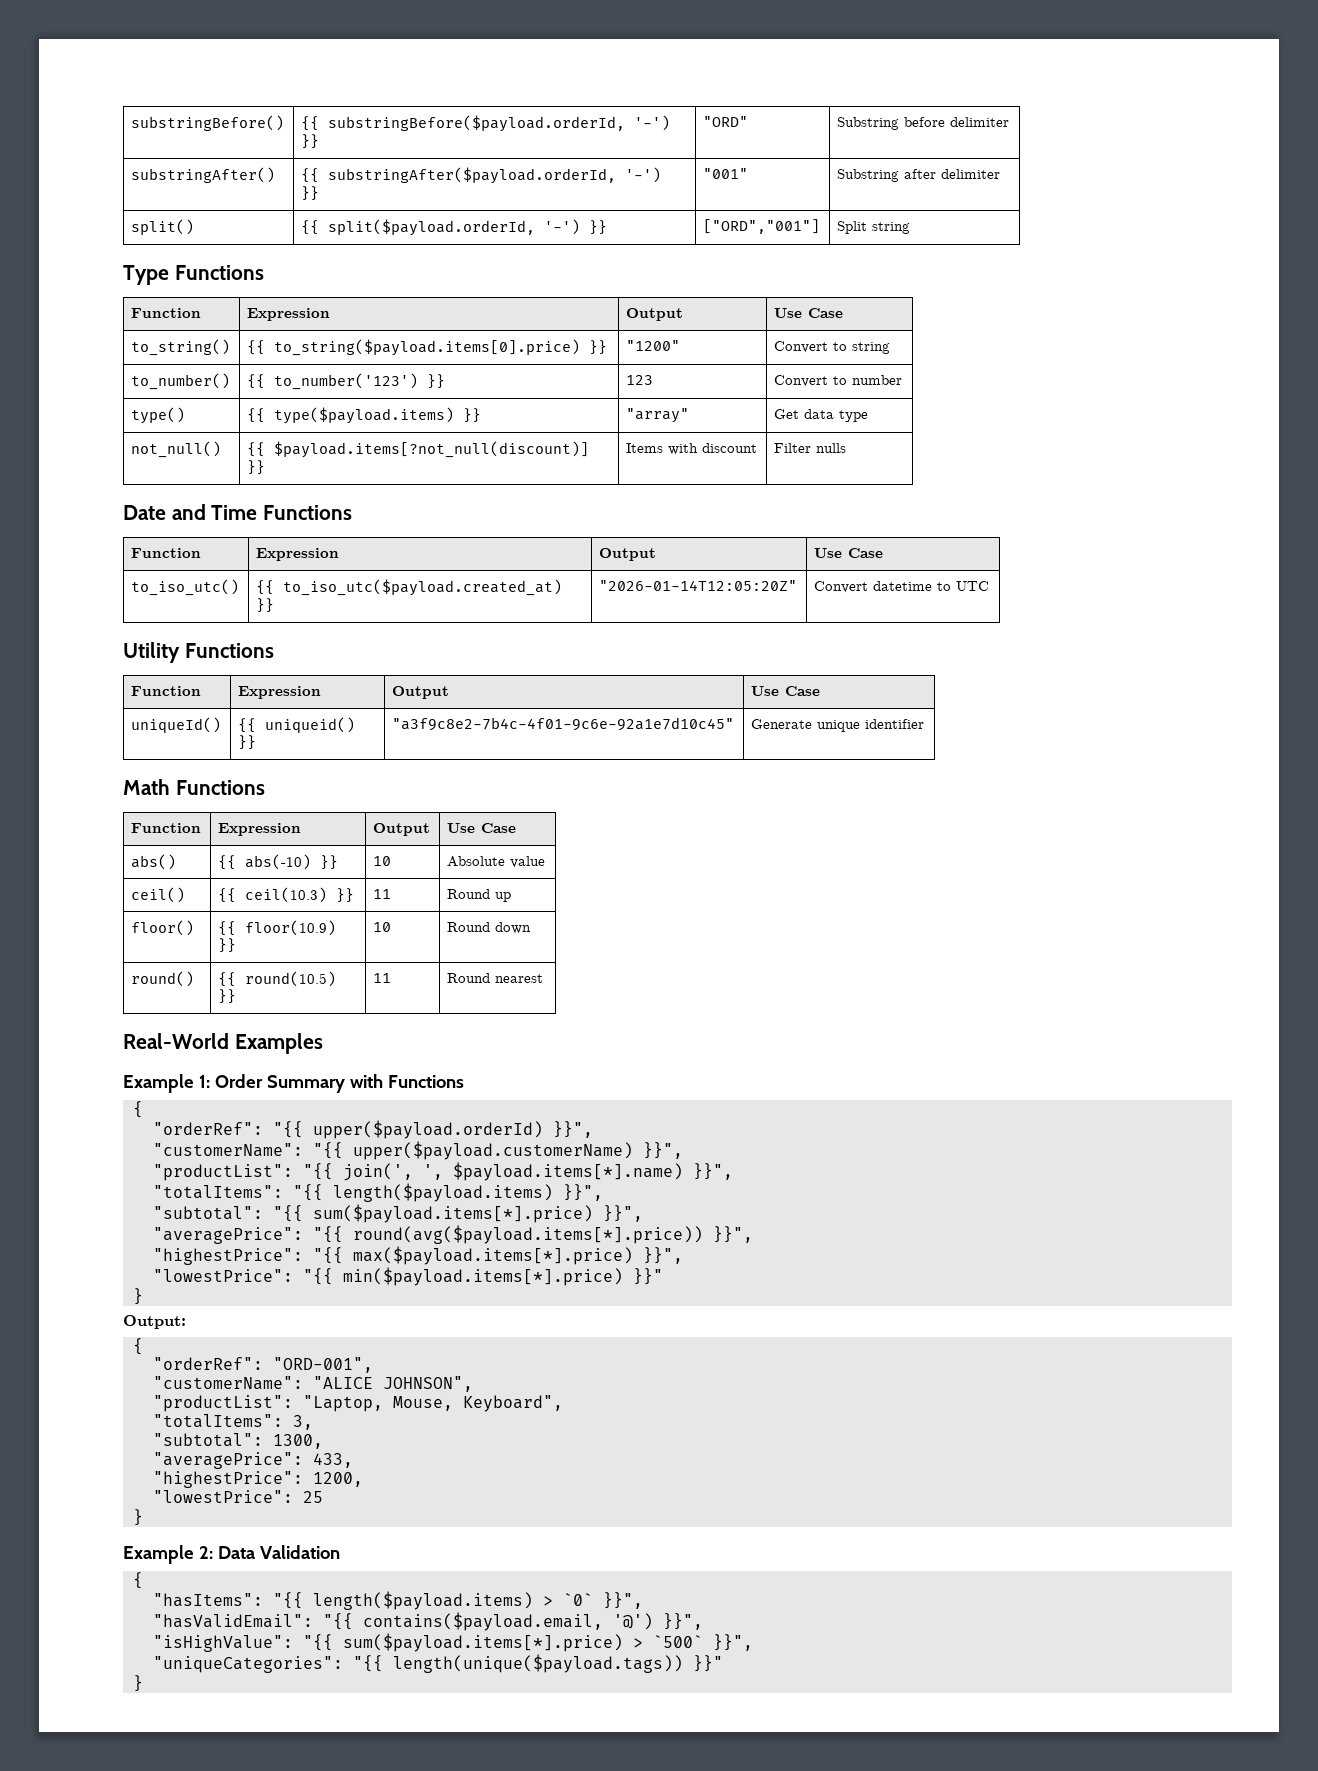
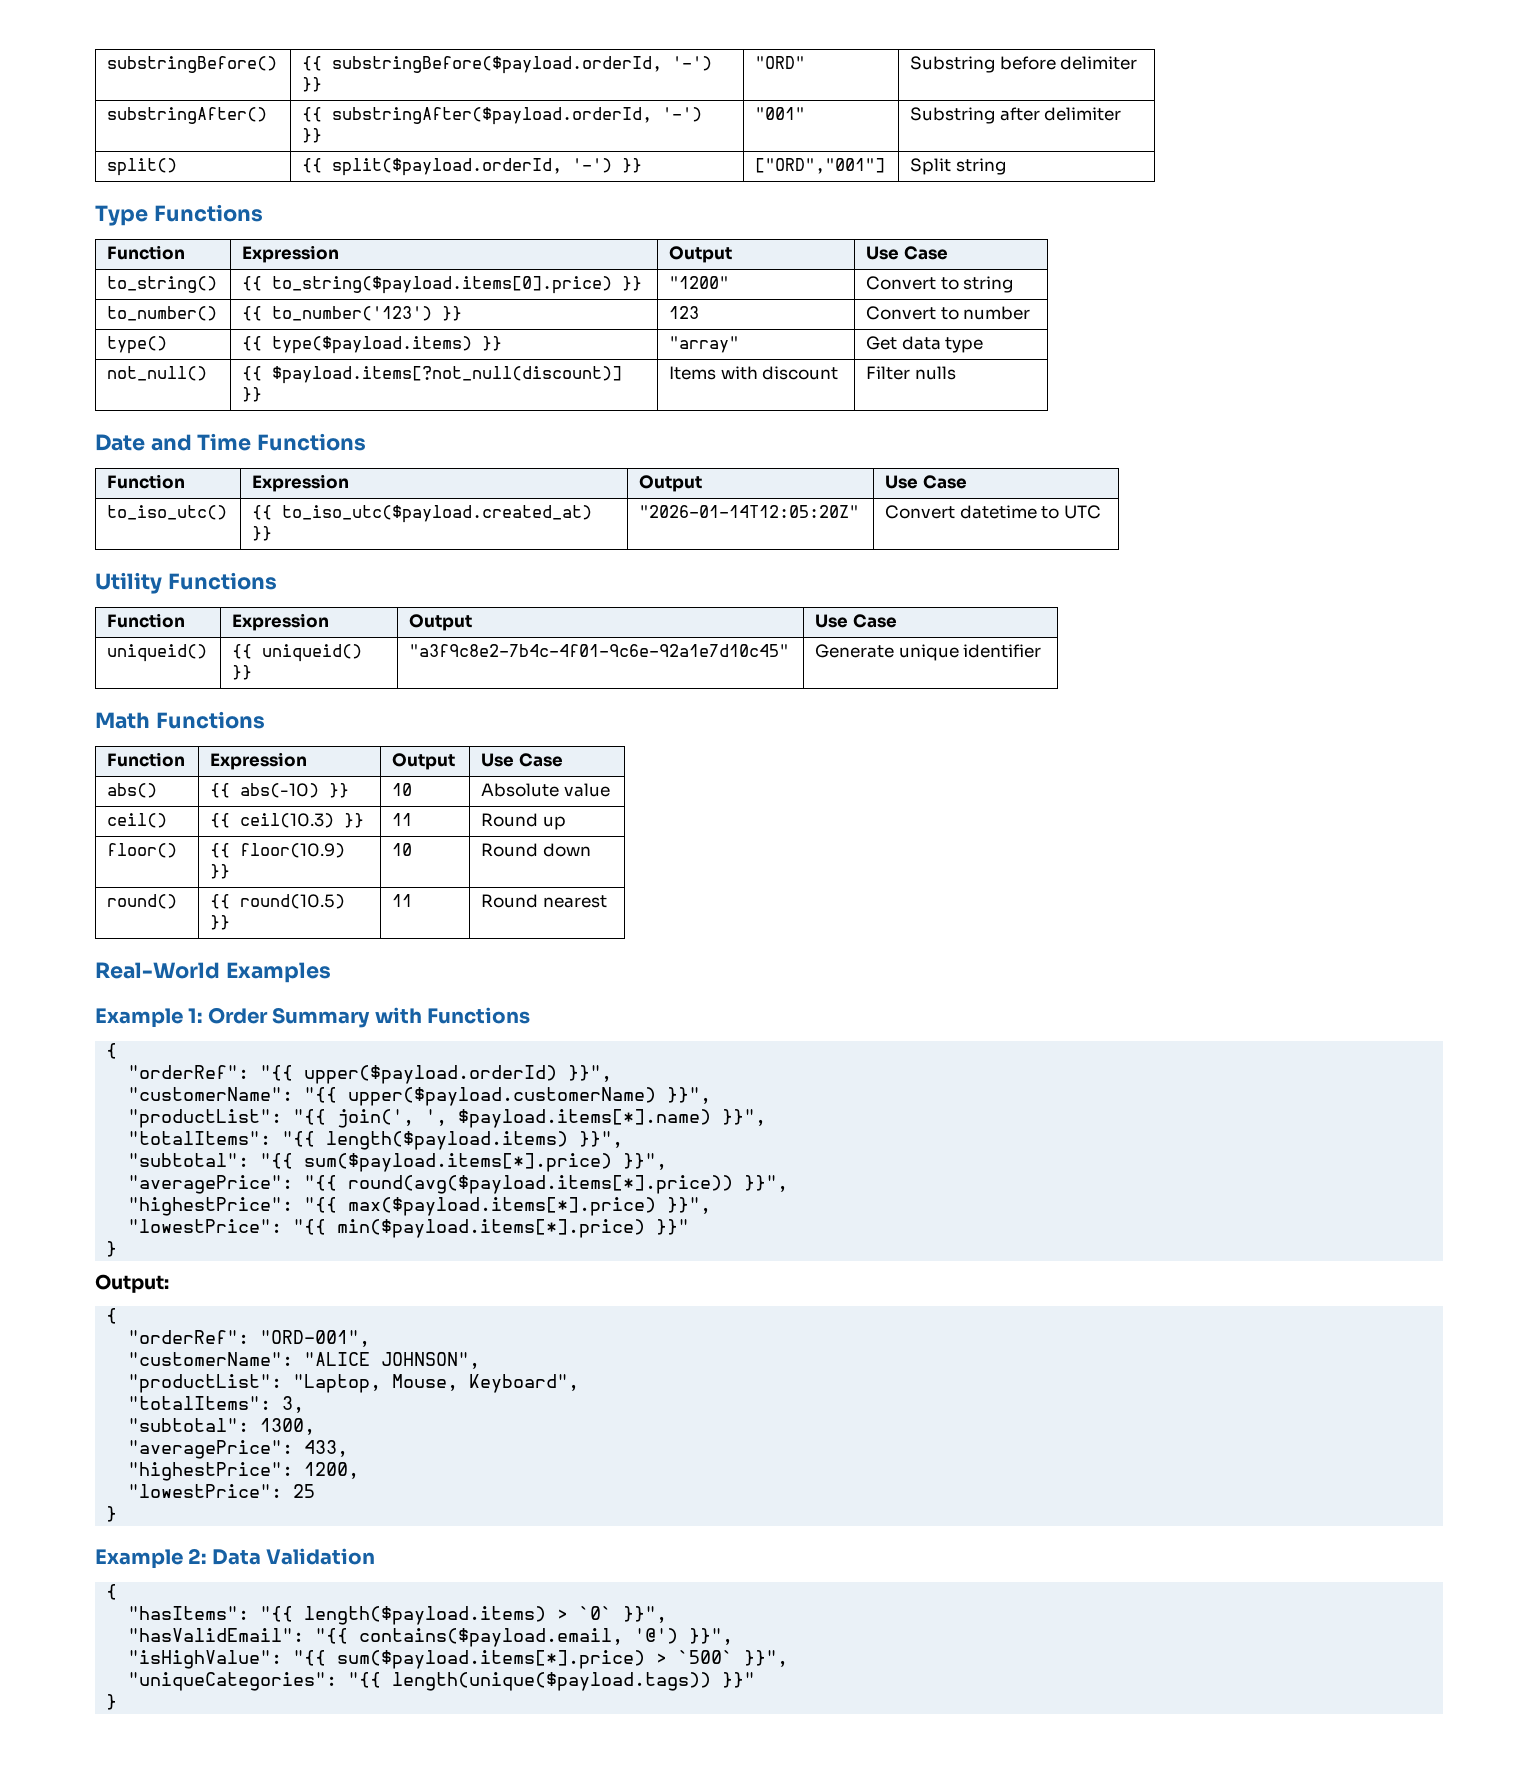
[131,717,222,733] uniqueId() -> [107,644,208,662] uniqueid()

